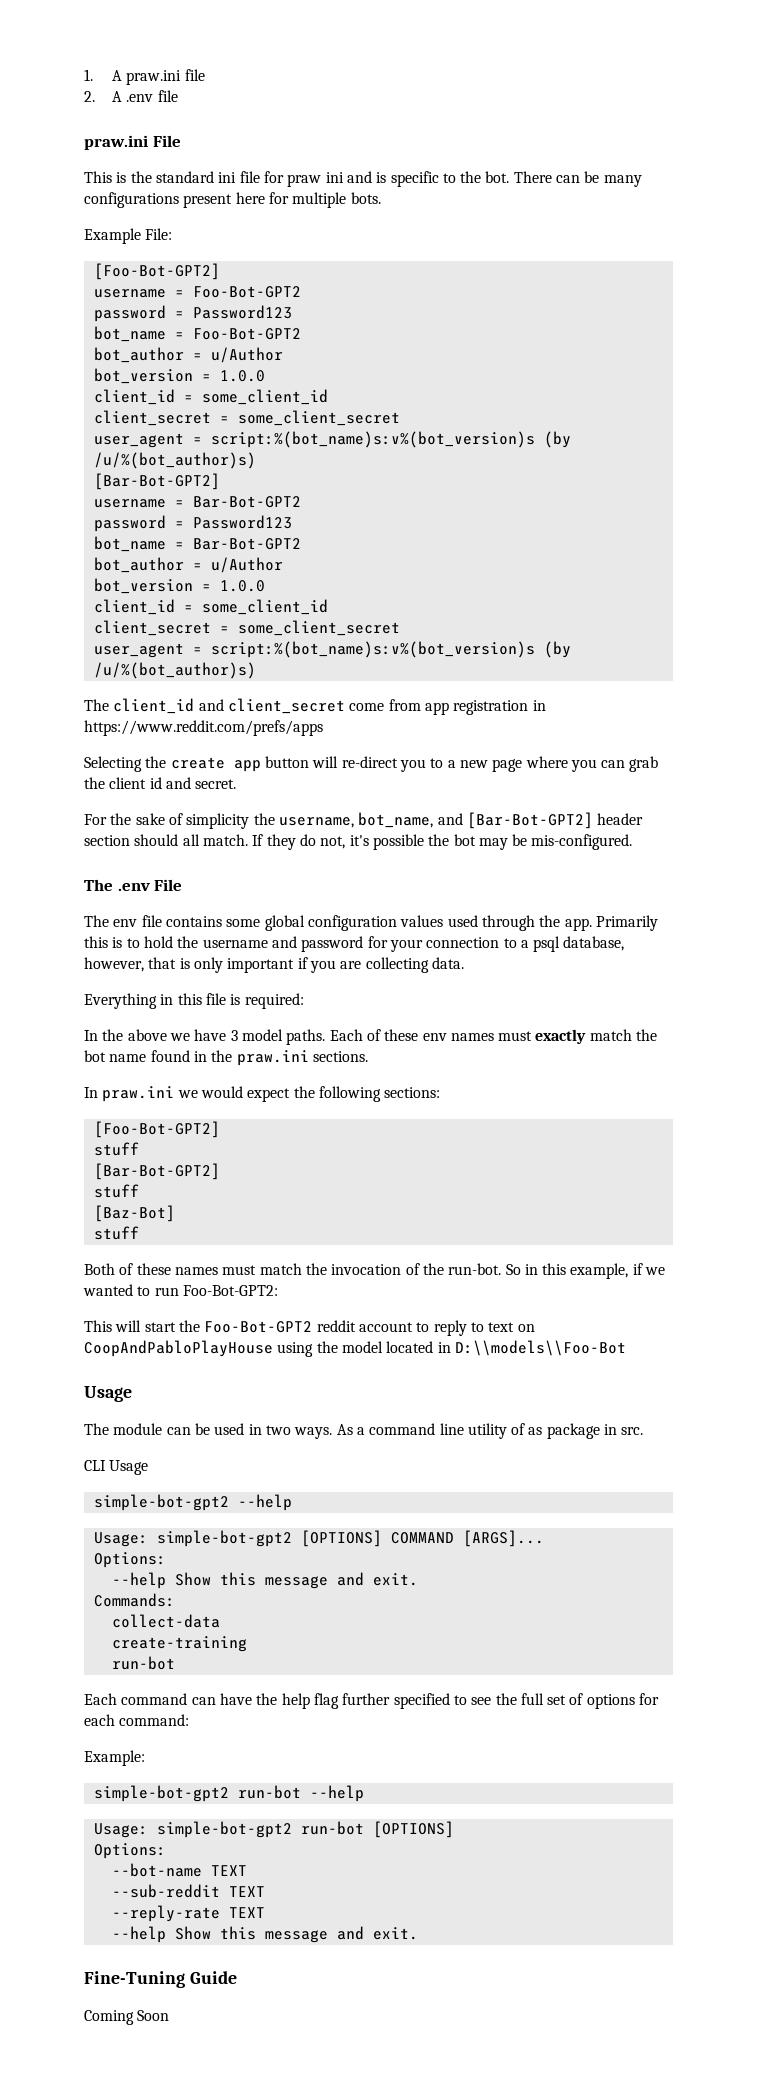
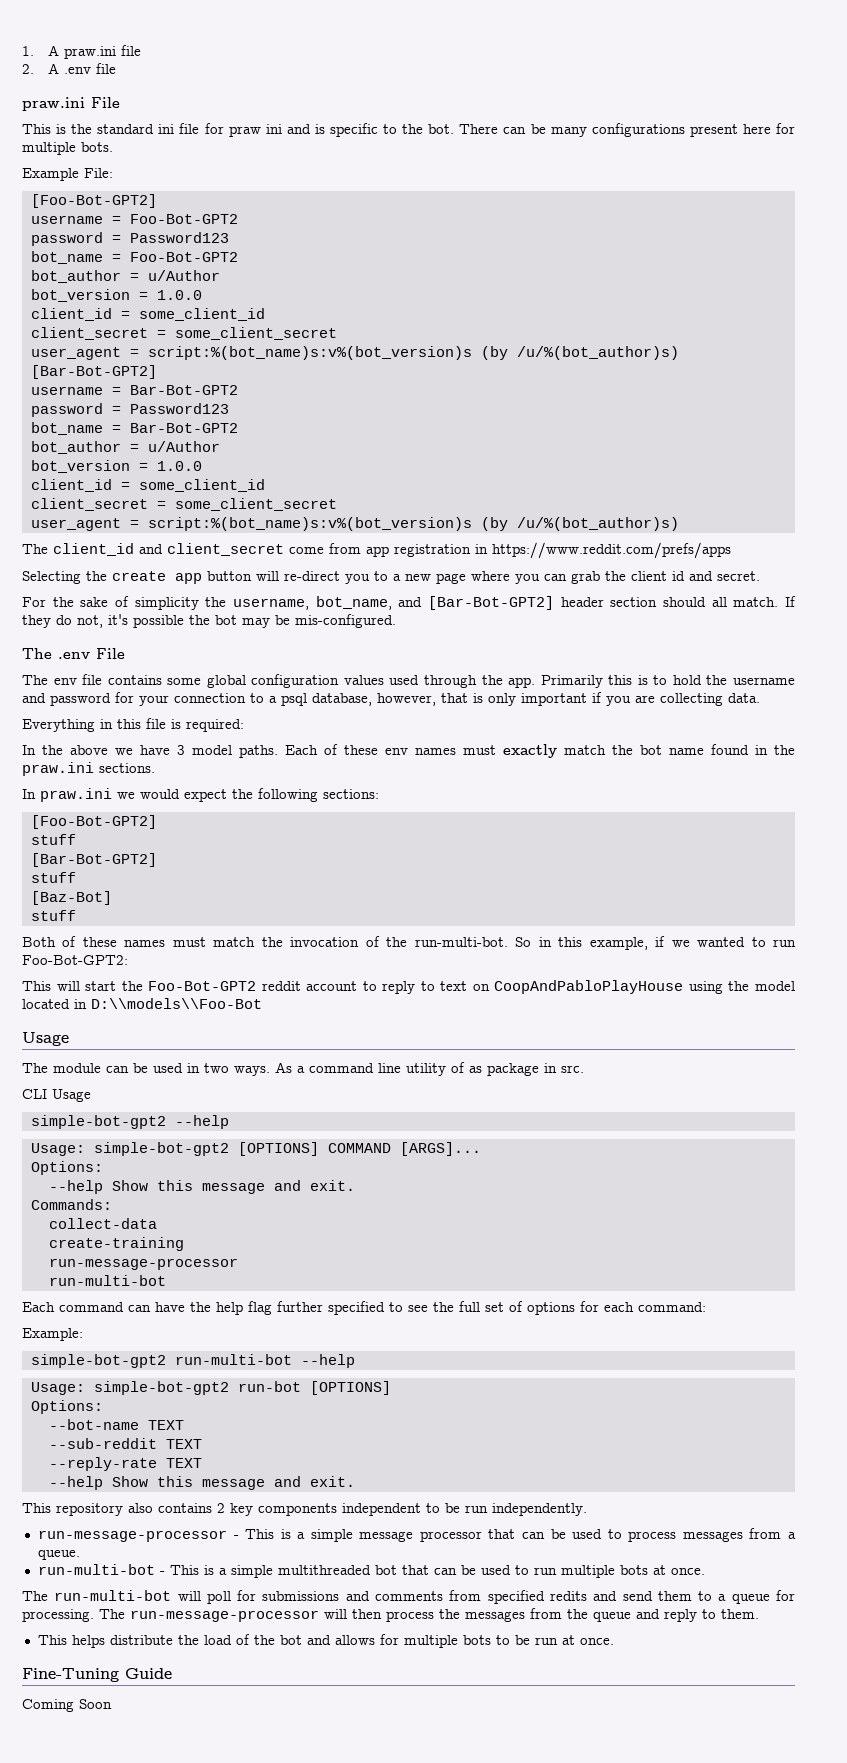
[448,1263,502,1275] run-bot. -> [414,937,508,947] run-multi-bot.
[111,1656,175,1670] run-bot -> [48,1258,238,1270] [48,1275,166,1286] run-message-processor // run-multi-bot
[237,1785,301,1799] run-bot -> [174,1354,292,1365] run-multi-bot
(418, 1933) none -> [22,1503,587,1516] [37,1528,796,1542] [37,1550,80,1560] [37,1564,705,1578] [22,1590,795,1604] [22,1608,759,1622] [37,1634,614,1648] // This repository also contains 2 key components independent to be run independently. // run-message-processor - This is a simple message processor that can be used to process messages from a queue. // run-multi-bot - This is a simple multithreaded bot that can be used to run multiple bots at once. // The run-multi-bot will poll for submissions and comments from specified redits and send them to a queue for processing. The run-message-processor will then process the messages from the queue and reply to them. // This helps distribute the load of the bot and allows for multiple bots to be run at once.

